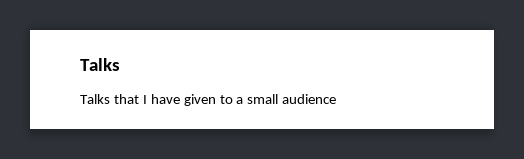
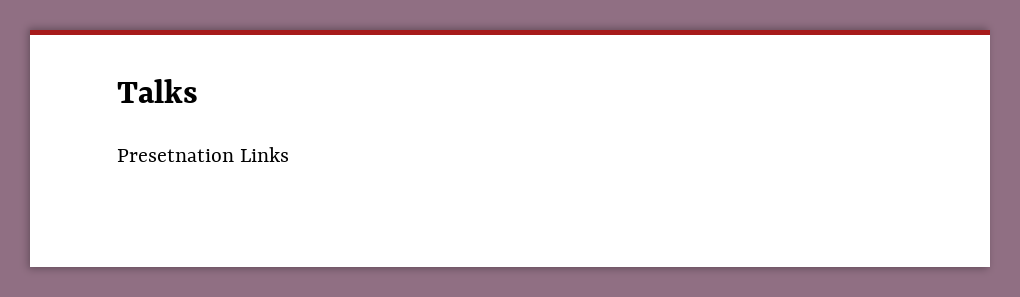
[80,94,337,106] Talks that I have given to a small audience -> [117,147,290,162] Presetnation Links

